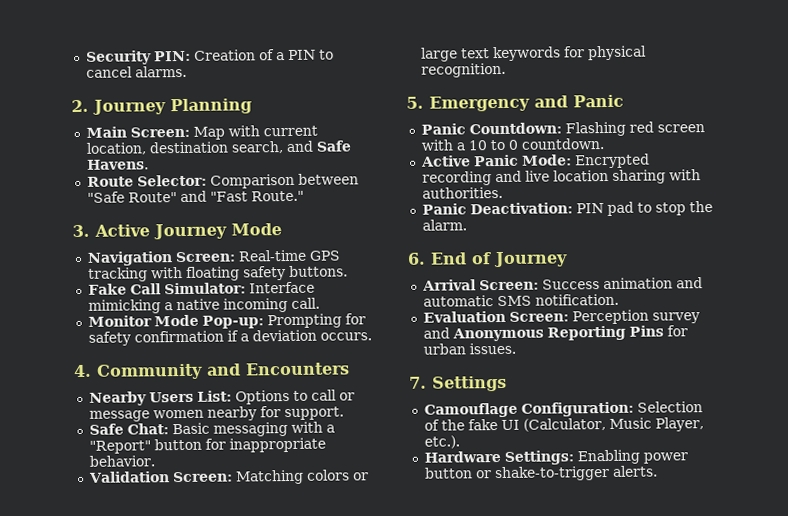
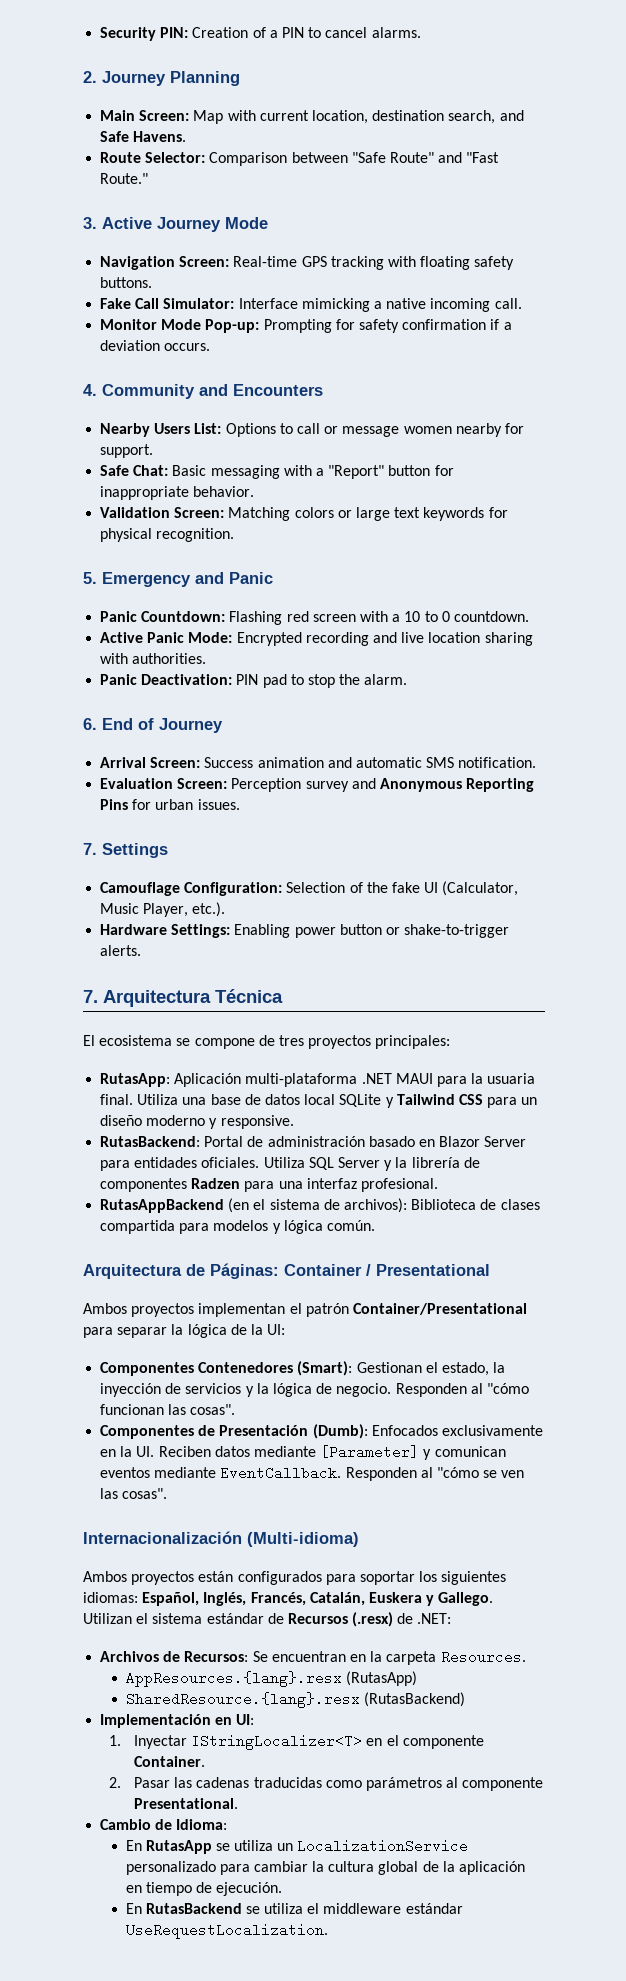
(658, 471) none -> [83,989,283,1007] [83,1035,451,1049] [100,1073,536,1087] [100,1094,538,1108] [100,1115,294,1129] [100,1136,527,1147] [100,1157,480,1171] [100,1178,438,1192] [100,1198,540,1213] [100,1220,375,1234] [83,1263,490,1279] [83,1303,527,1317] [83,1324,286,1338] [100,1361,506,1376] [100,1383,529,1397] [100,1404,236,1415] [100,1424,543,1439] [100,1445,506,1460] [100,1466,525,1481] [100,1488,168,1499] [83,1531,359,1547] [83,1571,507,1585] [83,1592,494,1606] [83,1612,452,1627] [100,1650,526,1665] [125,1671,417,1687] [125,1692,465,1708] [100,1714,255,1728] [108,1734,484,1750] [134,1756,206,1767] [108,1777,544,1791] [134,1798,239,1809] [100,1819,228,1830] [125,1839,469,1854] [125,1861,526,1875] [125,1882,283,1896] [125,1903,463,1914] [125,1923,328,1939] // 7. Arquitectura Técnica // El ecosistema se compone de tres proyectos principales: // RutasApp: Aplicación multi-plataforma .NET MAUI para la usuaria final. Utiliza una base de datos local SQLite y Tailwind CSS para un diseño moderno y responsive. // RutasBackend: Portal de administración basado en Blazor Server para entidades oficiales. Utiliza SQL Server y la librería de componentes Radzen para una interfaz profesional. // RutasAppBackend (en el sistema de archivos): Biblioteca de clases compartida para modelos y lógica común. // Arquitectura de Páginas: Container / Presentational // Ambos proyectos implementan el patrón Container/Presentational para separar la lógica de la UI: // Componentes Contenedores (Smart): Gestionan el estado, la inyección de servicios y la lógica de negocio. Responden al "cómo funcionan las cosas". // Componentes de Presentación (Dumb): Enfocados exclusivamente en la UI. Reciben datos mediante [Parameter] y comunican eventos mediante EventCallback. Responden al "cómo se ven las cosas". // Internacionalización (Multi-idioma) // Ambos proyectos están configurados para soportar los siguientes idiomas: Español, Inglés, Francés, Catalán, Euskera y Gallego. Utilizan el sistema estándar de Recursos (.resx) de .NET: // Archivos de Recursos: Se encuentran en la carpeta Resources. // AppResources.{lang}.resx (RutasApp) // SharedResource.{lang}.resx (RutasBackend) // Implementación en UI: // 1. Inyectar IStringLocalizer<T> en el componente Container. // 2. Pasar las cadenas traducidas como parámetros al componente Presentational. // Cambio de Idioma: // En RutasApp se utiliza un LocalizationService personalizado para cambiar la cultura global de la aplicación en tiempo de ejecución. // En RutasBackend se utiliza el middleware estándar UseRequestLocalization.

